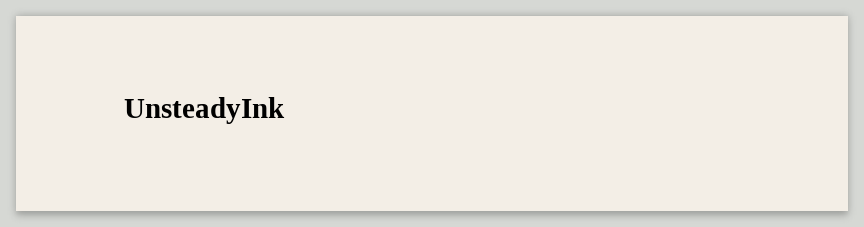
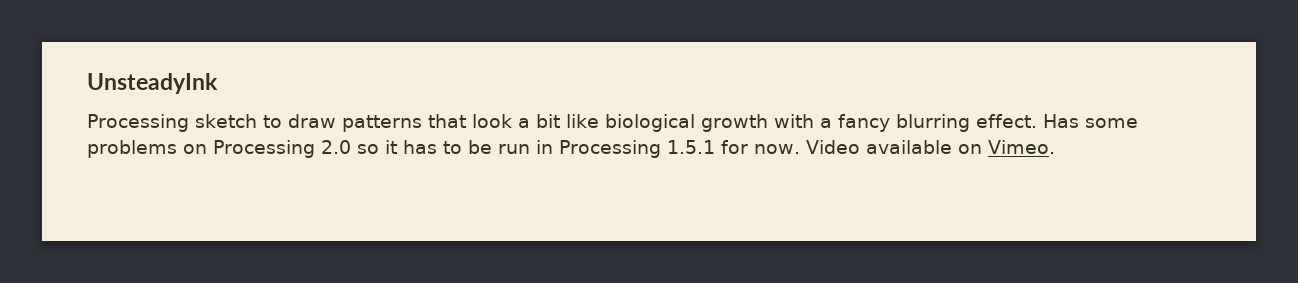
(285, 110) none -> [87,114,1138,132] [87,140,1055,158] // Processing sketch to draw patterns that look a bit like biological growth with a fancy blurring effect. Has some problems on Processing 2.0 so it has to be run in Processing 1.5.1 for now. Video available on Vimeo.

